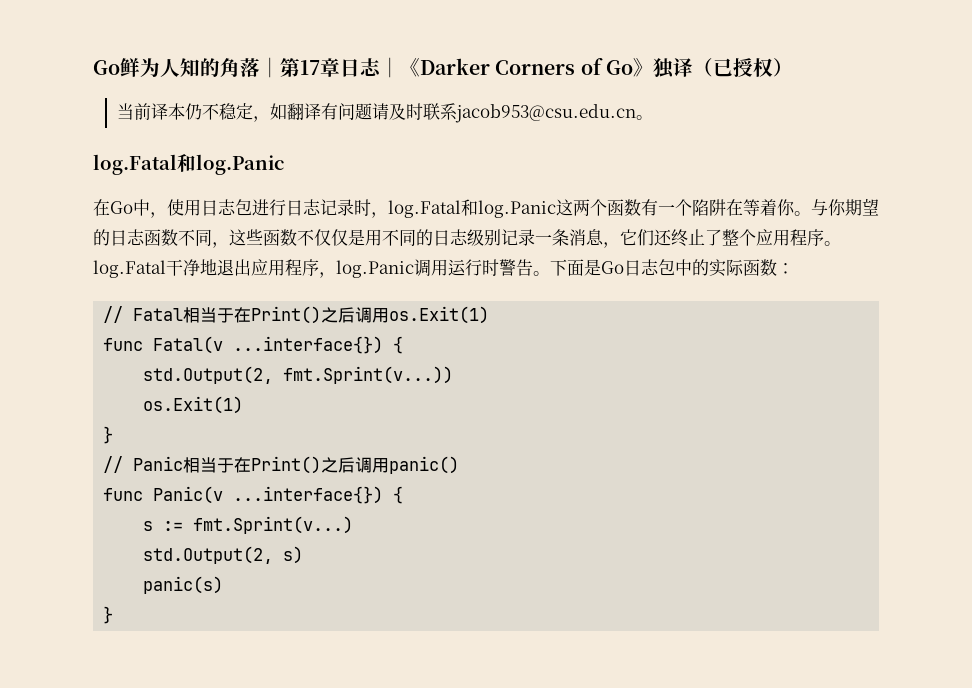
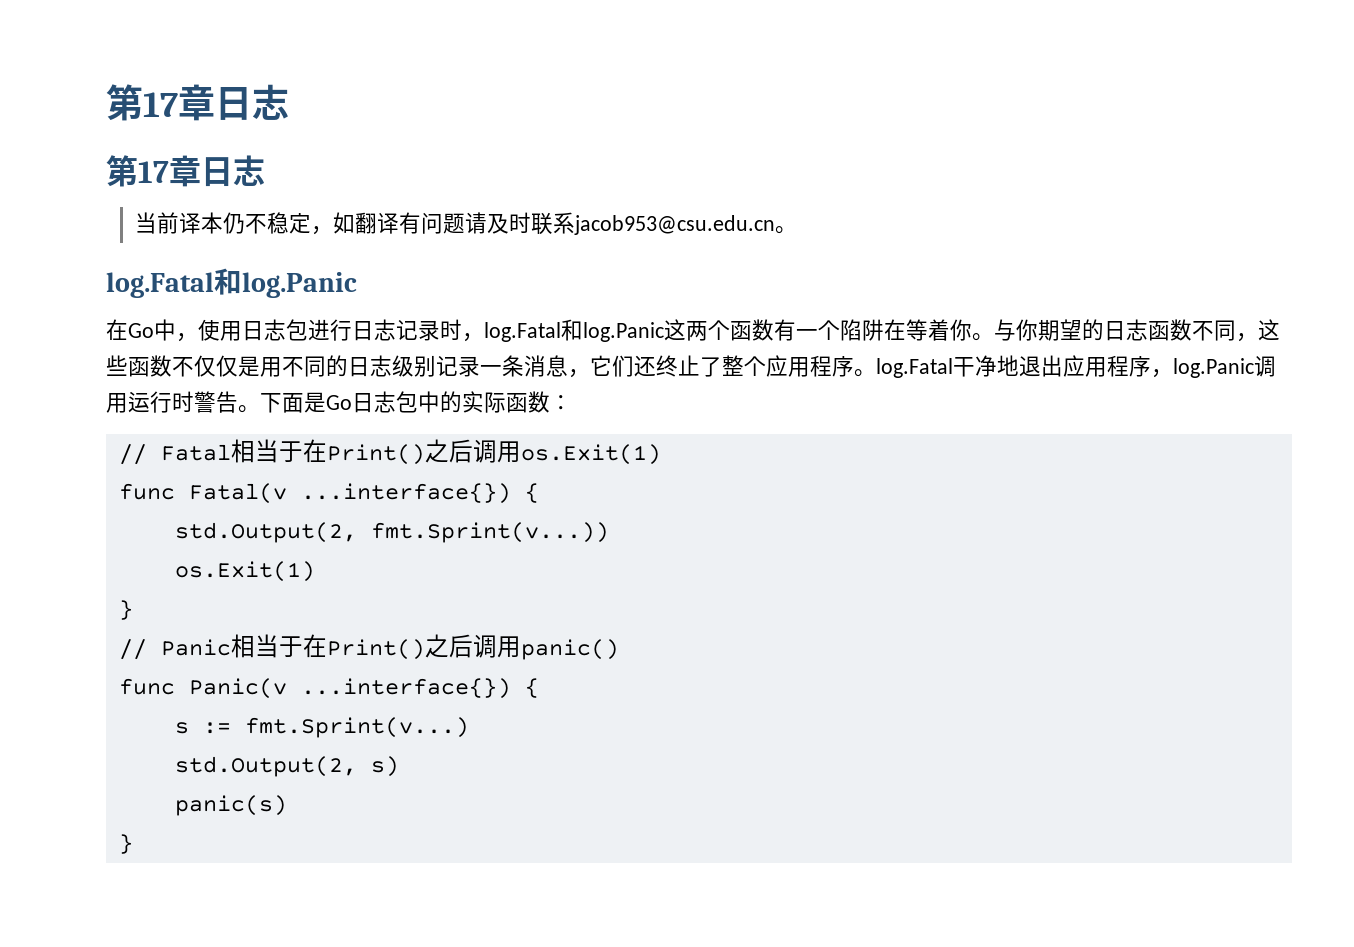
[93,57,793,79] Go鲜为人知的角落｜第17章日志｜《Darker Corners of Go》独译（已授权） -> [106,84,289,121] [106,155,265,187] 第17章日志 // 第17章日志

